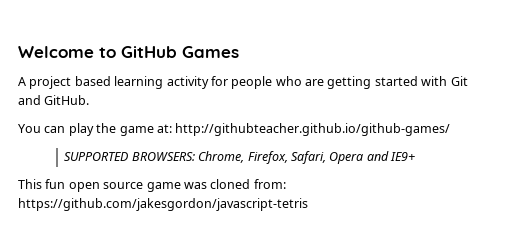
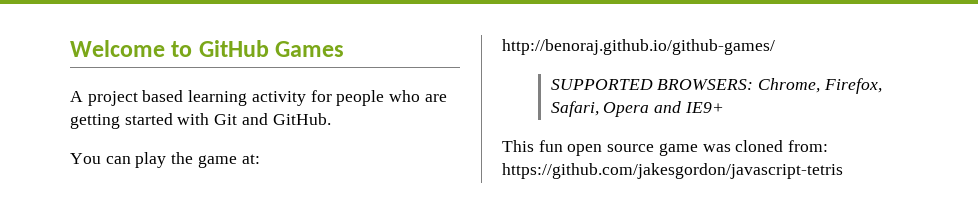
[175,123,451,136] http://githubteacher.github.io/github-games/ -> [502,39,775,55] http://benoraj.github.io/github-games/

